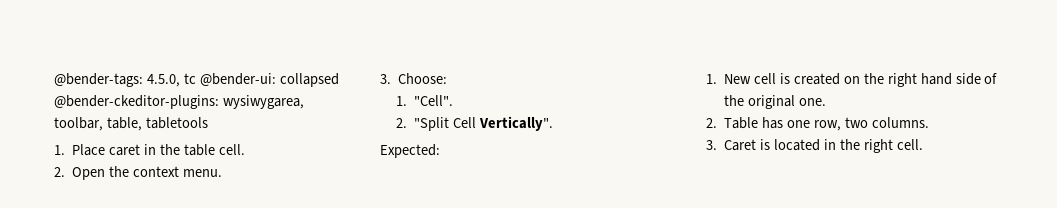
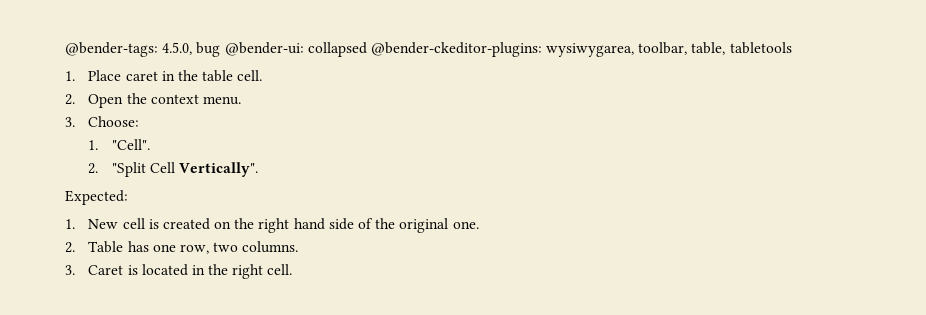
[183,73,196,84] tc -> [196,42,221,57] bug

